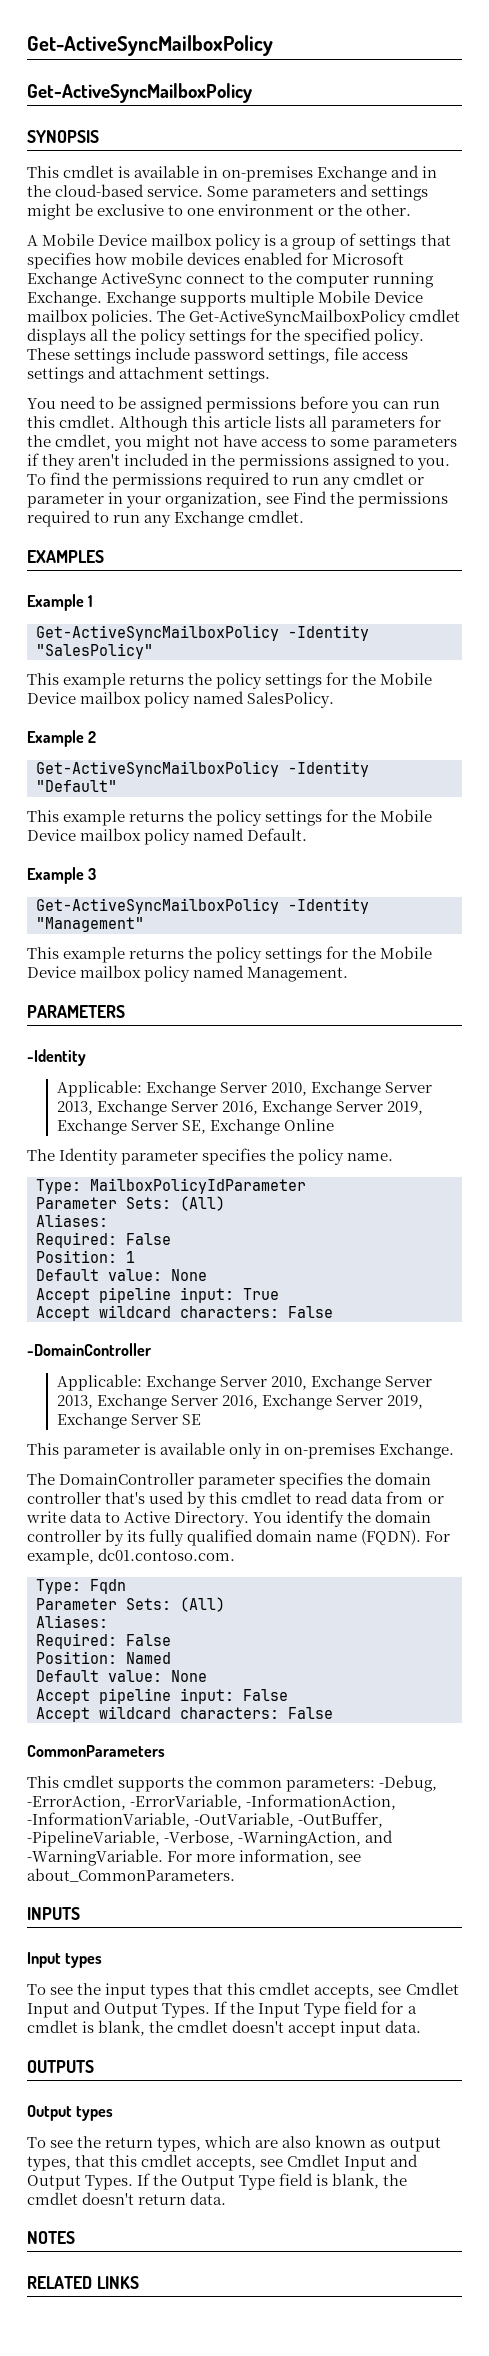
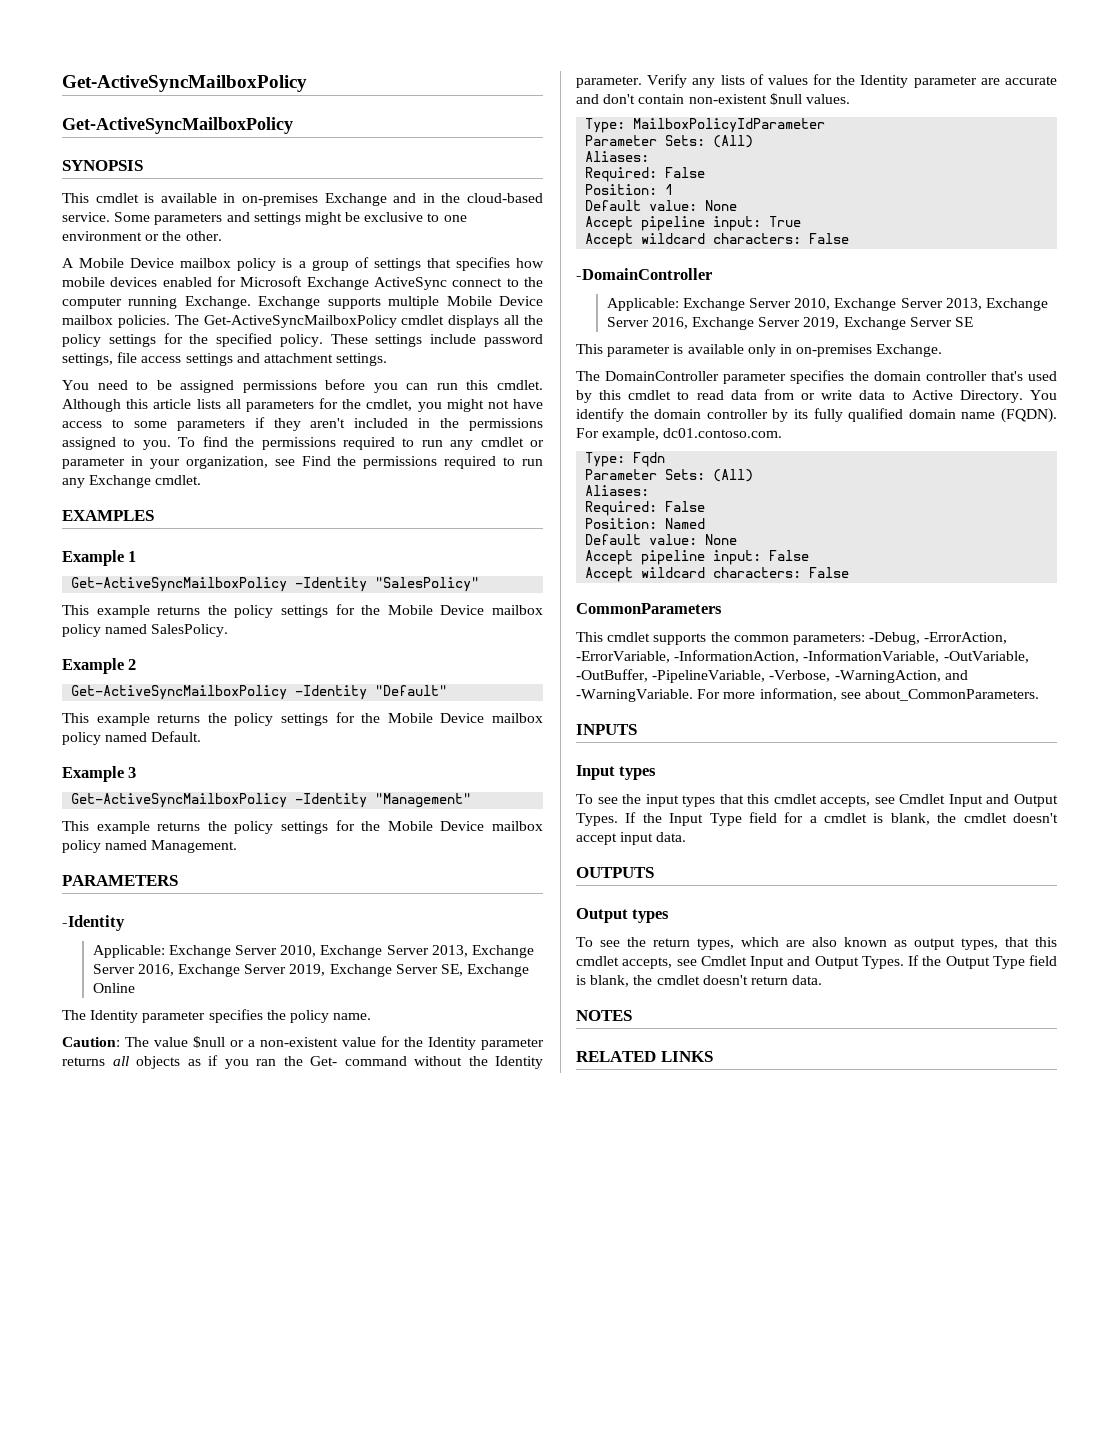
(394, 1157) none -> [62,1036,544,1050] [62,1055,543,1069] [576,74,1057,88] [576,93,850,105] // Caution: The value $null or a non-existent value for the Identity parameter returns all objects as if you ran the Get- command without the Identity parameter. Verify any lists of values for the Identity parameter are accurate and don't contain non-existent $null values.

